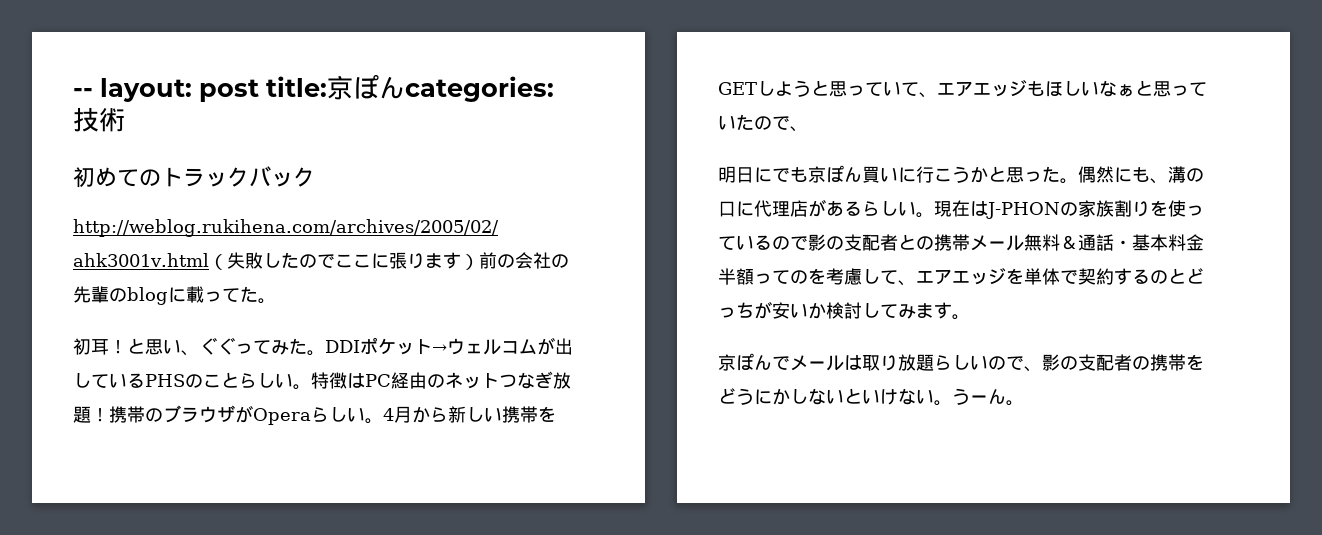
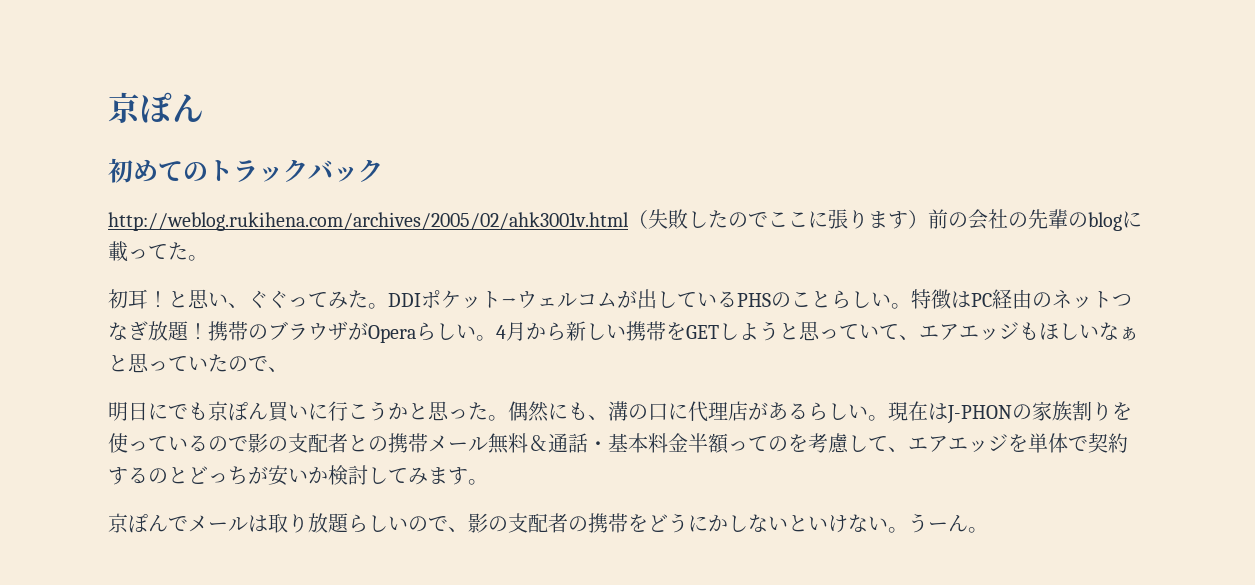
[73,74,554,102] [73,107,125,132] -- layout: post title:京ぽんcategories:技術 -> [108,92,204,123] 京ぽん

